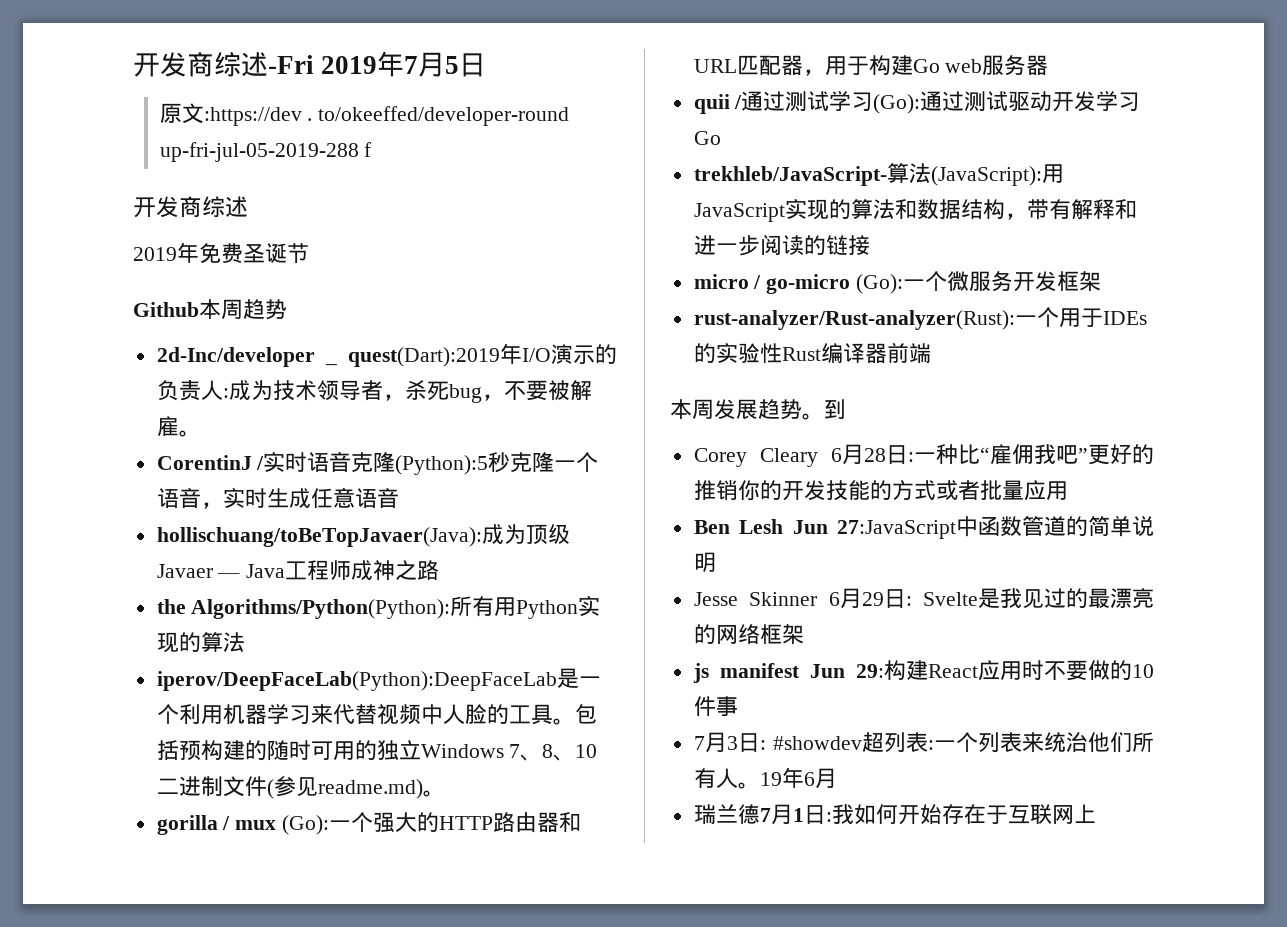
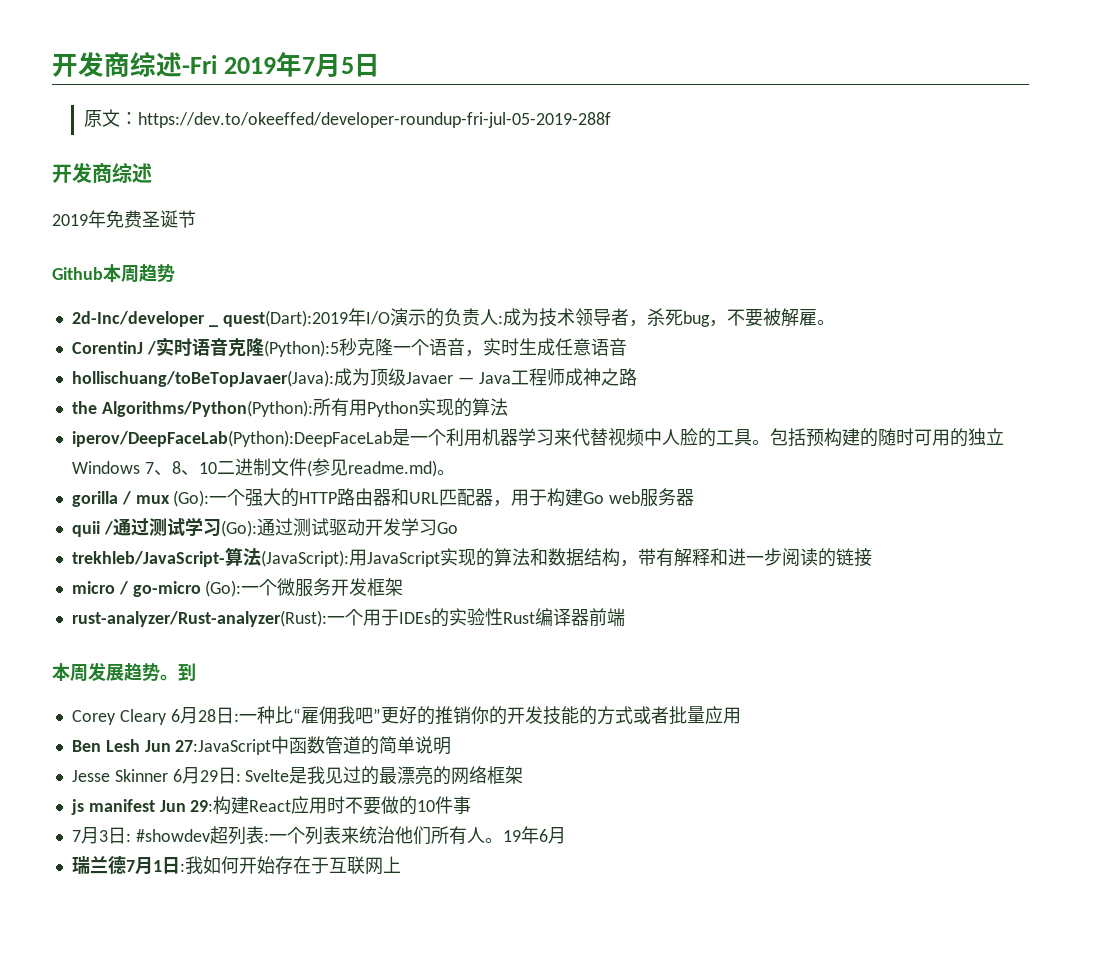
[203,106,570,126] [159,142,373,162] :https://dev . to/okeeffed/developer-round up-fri-jul-05-2019-288 f -> [119,112,611,128] ：https://dev.to/okeeffed/developer-roundup-fri-jul-05-2019-288f

